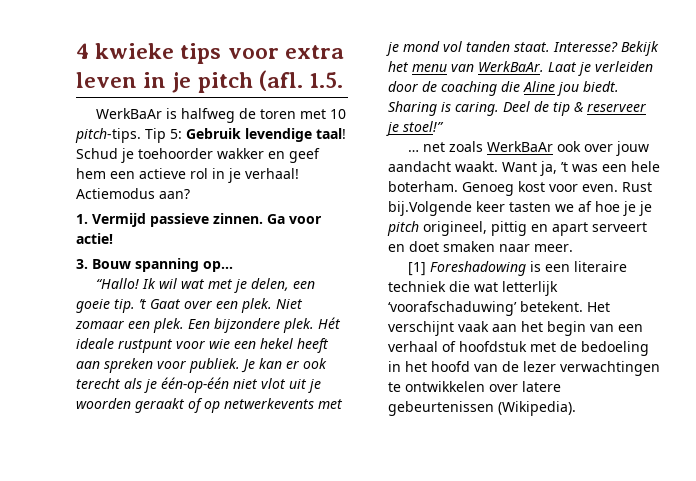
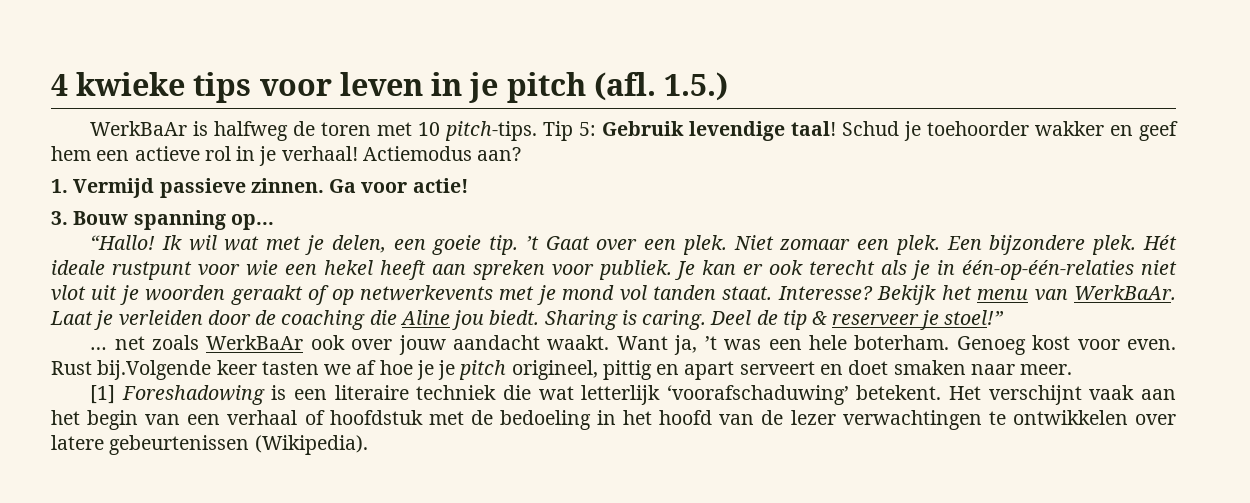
[284,45,344,59] extra -> (332, 87) none
[309,72,344,88] 1.5. -> [664,72,729,101] 1.5.)
[161,377,229,393] één-op-één -> [937,260,1135,280] in één-op-één-relaties

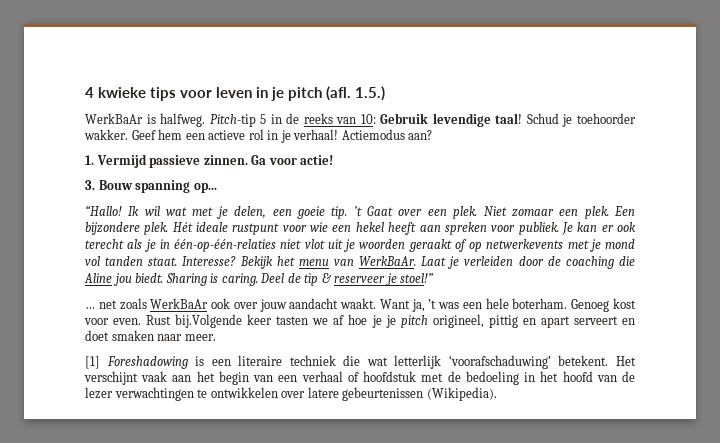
[214,121,597,141] halfweg de toren met 10 pitch-tips. Tip 5: -> [160,113,376,127] halfweg. Pitch-tip 5 in de reeks van 10:
[1035,121,1178,141] wakker en geef -> [84,129,156,140] wakker. Geef

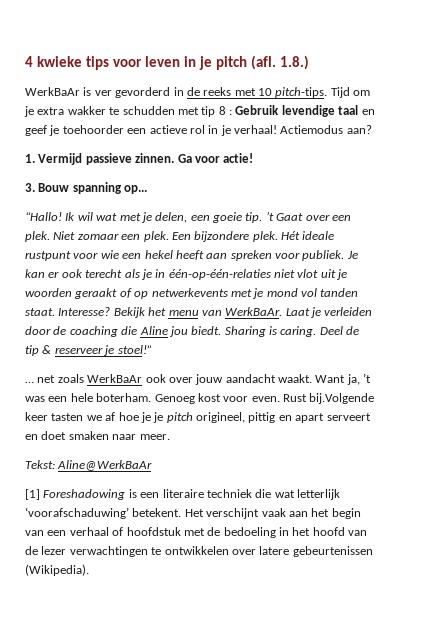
[355,86,386,101] 1.5.) -> [280,55,310,70] 1.8.)
[160,113,637,127] [84,129,183,140] halfweg. Pitch-tip 5 in de reeks van 10: Gebruik levendige taal! Schud je toehoorder wakker. Geef hem -> [94,87,371,98] [24,105,375,117] [25,125,124,136] ver gevorderd in de reeks met 10 pitch-tips. Tijd om je extra wakker te schudden met tip 8 : Gebruik levendige taal en geef je toehoorder
(216, 337) none -> [25,460,153,471] // Tekst: Aline@WerkBaAr

